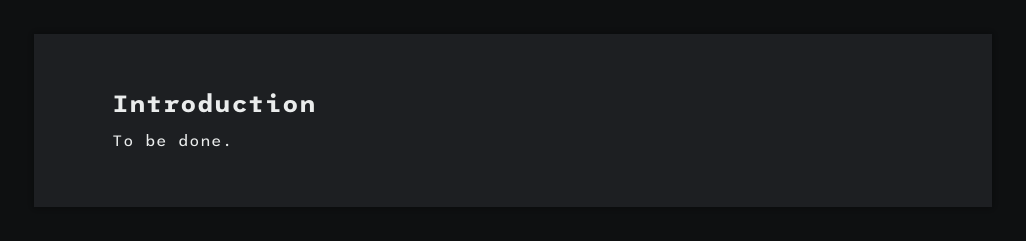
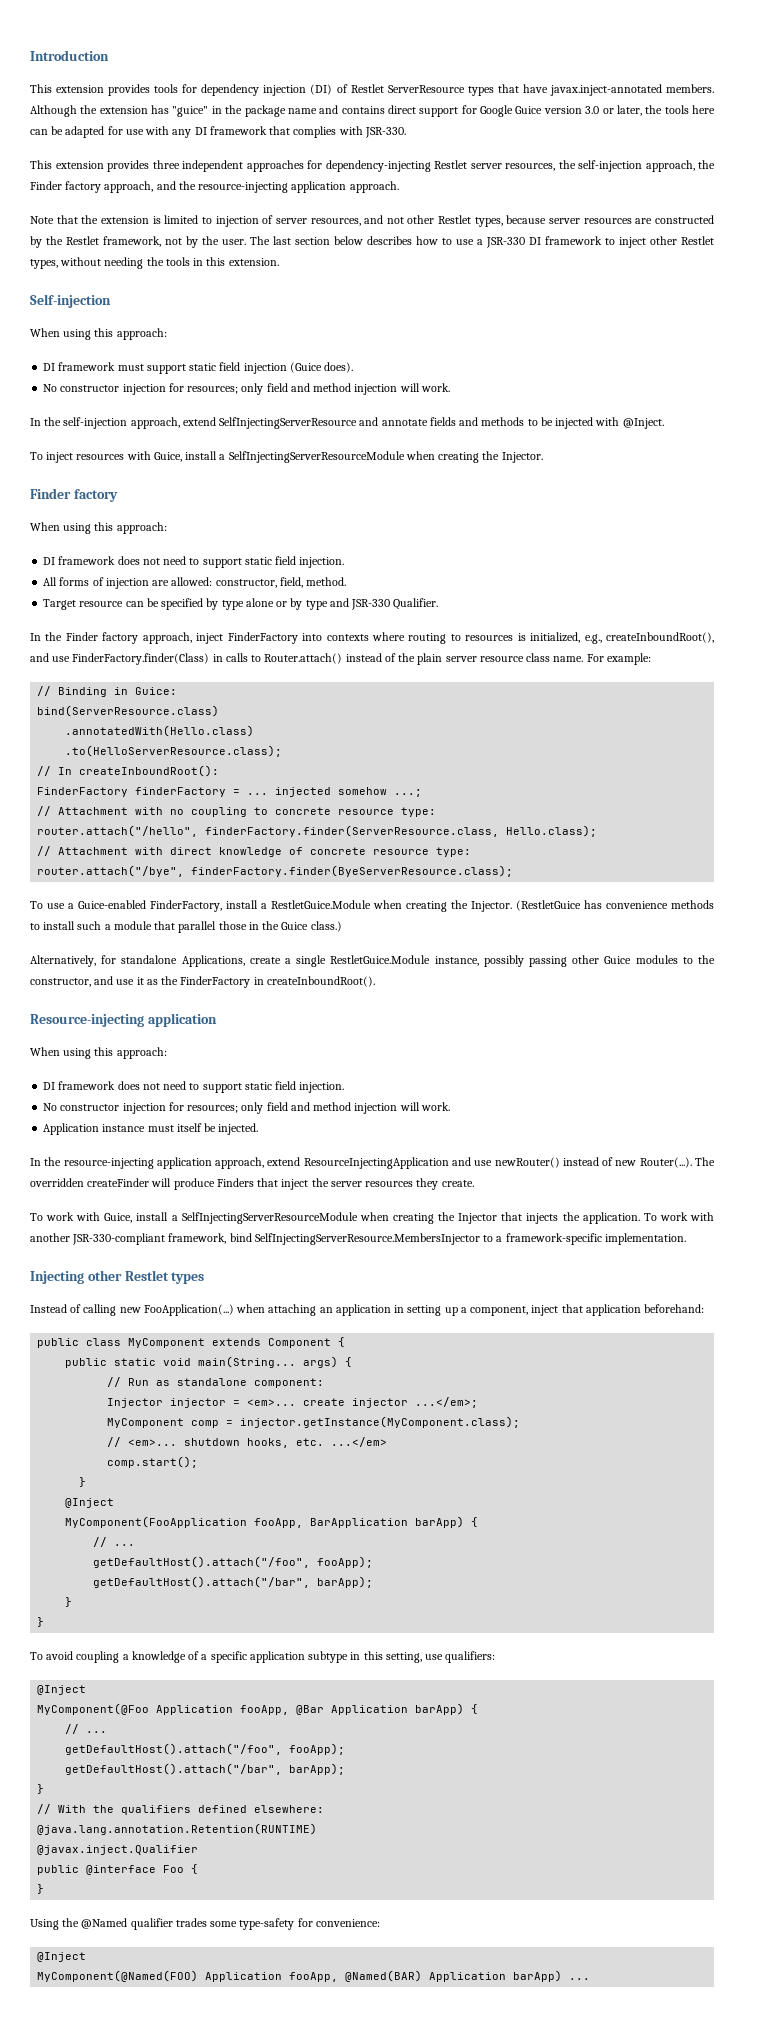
[112,134,233,147] To be done. -> [30,84,714,96] [30,105,716,117] [30,126,406,138] [30,160,715,172] [30,181,399,193] [30,215,714,227] [30,236,714,248] [30,257,279,269] [30,294,111,308] [30,328,167,340] [43,362,354,374] [43,383,450,395] [30,417,664,429] [30,451,543,463] [30,488,118,502] [30,522,167,534] [43,556,345,568] [43,577,347,589] [43,598,439,610] [30,632,714,644] [30,653,651,665] [37,686,178,697] [37,705,220,717] [65,725,255,737] [65,745,283,757] [37,765,220,777] [37,787,423,797] [37,806,437,817] [37,825,598,837] [37,846,472,857] [37,865,514,877] [30,900,714,912] [30,921,342,933] [30,955,716,967] [30,976,375,988] [30,1013,217,1027] [30,1047,167,1059] [43,1081,345,1093] [43,1102,450,1114] [43,1123,259,1135] [30,1157,716,1169] [30,1178,474,1190] [30,1212,715,1224] [30,1233,686,1245] [30,1270,205,1284] [30,1304,705,1316] [37,1337,346,1348] [65,1356,353,1368] [107,1377,325,1388] [107,1397,479,1408] [107,1416,521,1428] [107,1437,388,1448] [107,1456,199,1468] [79,1477,87,1487] [65,1498,115,1508] [65,1516,479,1528] [93,1537,136,1547] [93,1556,374,1568] [93,1576,374,1588] [65,1597,73,1607] [37,1617,45,1627] [30,1651,496,1663] [37,1685,87,1695] [37,1703,479,1715] [65,1724,108,1734] [65,1743,346,1755] [65,1763,346,1775] [37,1784,45,1794] [37,1804,325,1815] [37,1823,318,1835] [37,1845,199,1855] [37,1864,199,1875] [37,1884,45,1894] [30,1918,380,1930] [37,1952,87,1962] [37,1970,591,1982] This extension provides tools for dependency injection (DI) of Restlet ServerResource types that have javax.inject-annotated members. Although the extension has "guice" in the package name and contains direct support for Google Guice version 3.0 or later, the tools here can be adapted for use with any DI framework that complies with JSR-330. // This extension provides three independent approaches for dependency-injecting Restlet server resources, the self-injection approach, the Finder factory approach, and the resource-injecting application approach. // Note that the extension is limited to injection of server resources, and not other Restlet types, because server resources are constructed by the Restlet framework, not by the user. The last section below describes how to use a JSR-330 DI framework to inject other Restlet types, without needing the tools in this extension. // Self-injection // When using this approach: // DI framework must support static field injection (Guice does). // No constructor injection for resources; only field and method injection will work. // In the self-injection approach, extend SelfInjectingServerResource and annotate fields and methods to be injected with @Inject. // To inject resources with Guice, install a SelfInjectingServerResourceModule when creating the Injector. // Finder factory // When using this approach: // DI framework does not need to support static field injection. // All forms of injection are allowed: constructor, field, method. // Target resource can be specified by type alone or by type and JSR-330 Qualifier. // In the Finder factory approach, inject FinderFactory into contexts where routing to resources is initialized, e.g., createInboundRoot(), and use FinderFactory.finder(Class) in calls to Router.attach() instead of the plain server resource class name. For example: // // Binding in Guice: // bind(ServerResource.class) // .annotatedWith(Hello.class) // .to(HelloServerResource.class); // // In createInboundRoot(): // FinderFactory finderFactory = ... injected somehow ...; // // Attachment with no coupling to concrete resource type: // router.attach("/hello", finderFactory.finder(ServerResource.class, Hello.class); // // Attachment with direct knowledge of concrete resource type: // router.attach("/bye", finderFactory.finder(ByeServerResource.class); // To use a Guice-enabled FinderFactory, install a RestletGuice.Module when creating the Injector. (RestletGuice has convenience methods to install such a module that parallel those in the Guice class.) // Alternatively, for standalone Applications, create a single RestletGuice.Module instance, possibly passing other Guice modules to the constructor, and use it as the FinderFactory in createInboundRoot(). // Resource-injecting application // When using this approach: // DI framework does not need to support static field injection. // No constructor injection for resources; only field and method injection will work. // Application instance must itself be injected. // In the resource-injecting application approach, extend ResourceInjectingApplication and use newRouter() instead of new Router(...). The overridden createFinder will produce Finders that inject the server resources they create. // To work with Guice, install a SelfInjectingServerResourceModule when creating the Injector that injects the application. To work with another JSR-330-compliant framework, bind SelfInjectingServerResource.MembersInjector to a framework-specific implementation. // Injecting other Restlet types // Instead of calling new FooApplication(...) when attaching an application in setting up a component, inject that application beforehand: // public class MyComponent extends Component { // public static void main(String... args) { // // Run as standalone component: // Injector injector = <em>... create injector ...</em>; // MyComponent comp = injector.getInstance(MyComponent.class); // // <em>... shutdown hooks, etc. ...</em> // comp.start(); // } // @Inject // MyComponent(FooApplication fooApp, BarApplication barApp) { // // ... // getDefaultHost().attach("/foo", fooApp); // getDefaultHost().attach("/bar", barApp); // } // } // To avoid coupling a knowledge of a specific application subtype in this setting, use qualifiers: // @Inject // MyComponent(@Foo Application fooApp, @Bar Application barApp) { // // ... // getDefaultHost().attach("/foo", fooApp); // getDefaultHost().attach("/bar", barApp); // } // // With the qualifiers defined elsewhere: // @java.lang.annotation.Retention(RUNTIME) // @javax.inject.Qualifier // public @interface Foo { // } // Using the @Named qualifier trades some type-safety for convenience: // @Inject // MyComponent(@Named(FOO) Application fooApp, @Named(BAR) Application barApp) ...

